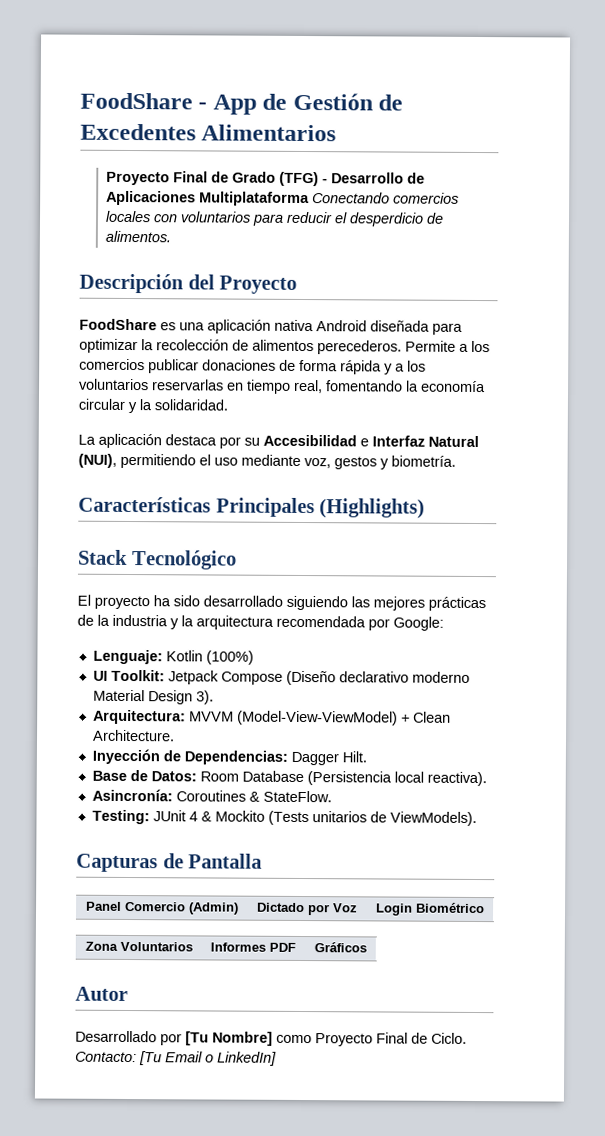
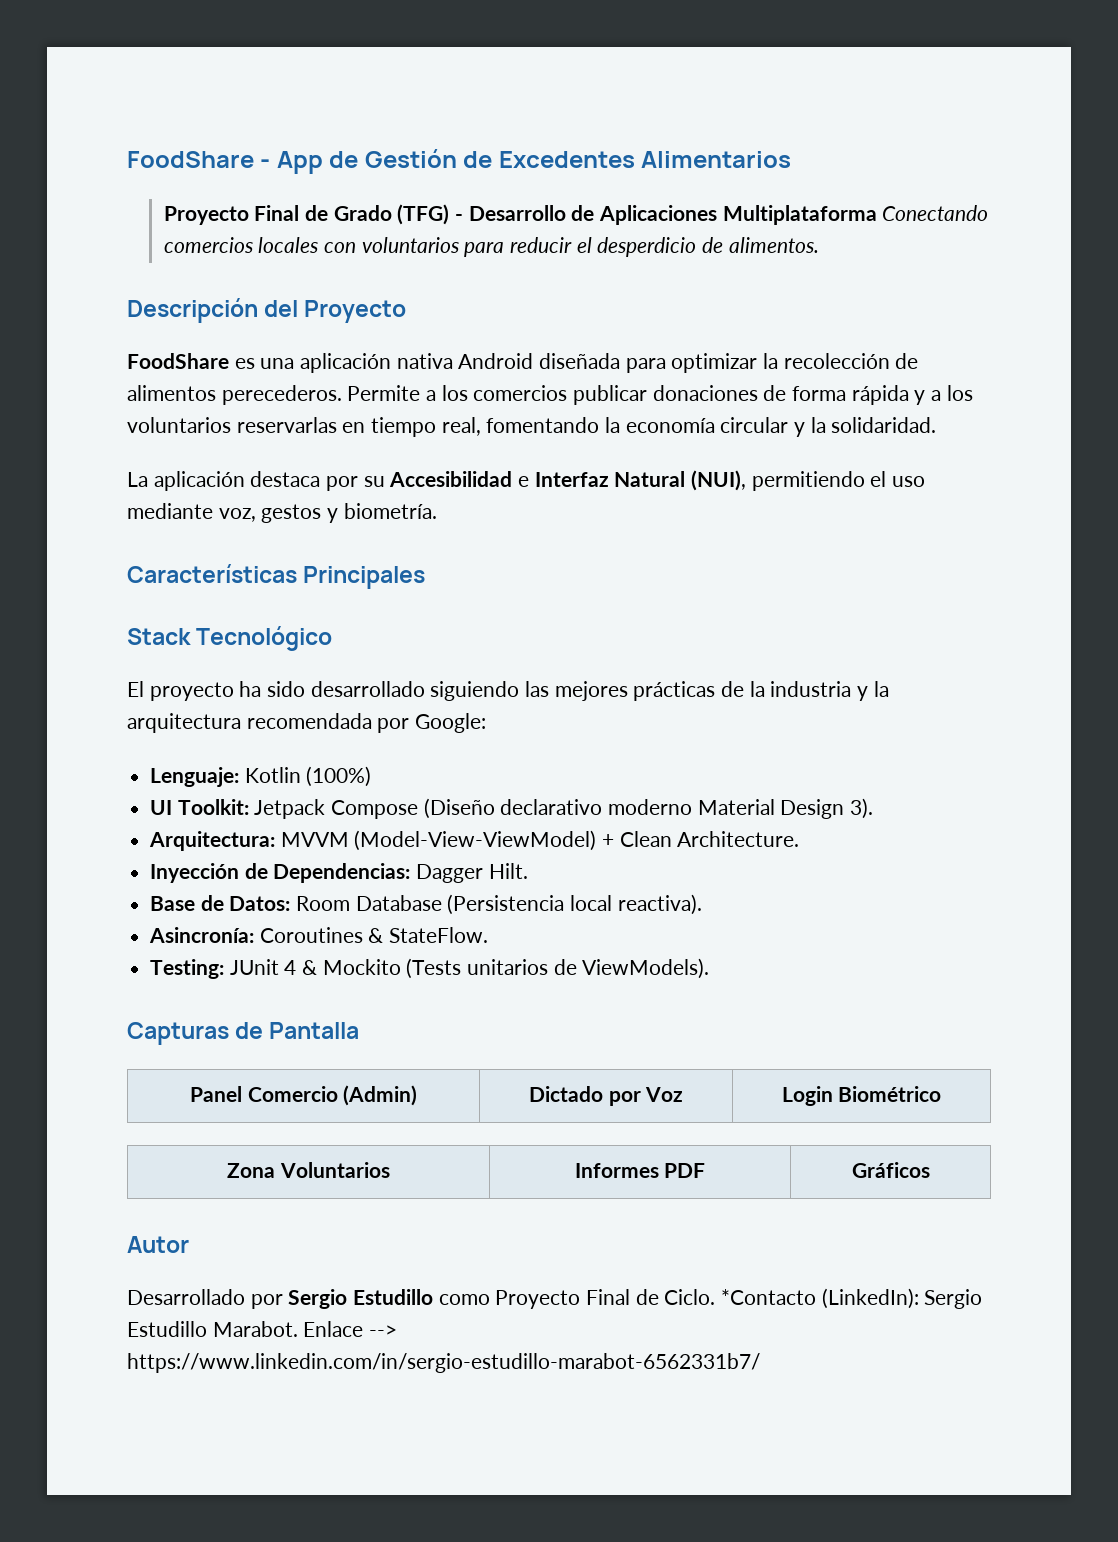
[319,498,426,519] (Highlights) -> (426, 577) none
[185,1031,273,1046] [Tu Nombre] -> [288,1289,434,1309] Sergio Estudillo
[75,1051,277,1066] Contacto: [Tu Email o LinkedIn] -> [721,1288,983,1309] [127,1321,398,1337] [127,1353,760,1373] *Contacto (LinkedIn): Sergio Estudillo Marabot. Enlace --> https://www.linkedin.com/in/sergio-estudillo-marabot-6562331b7/

